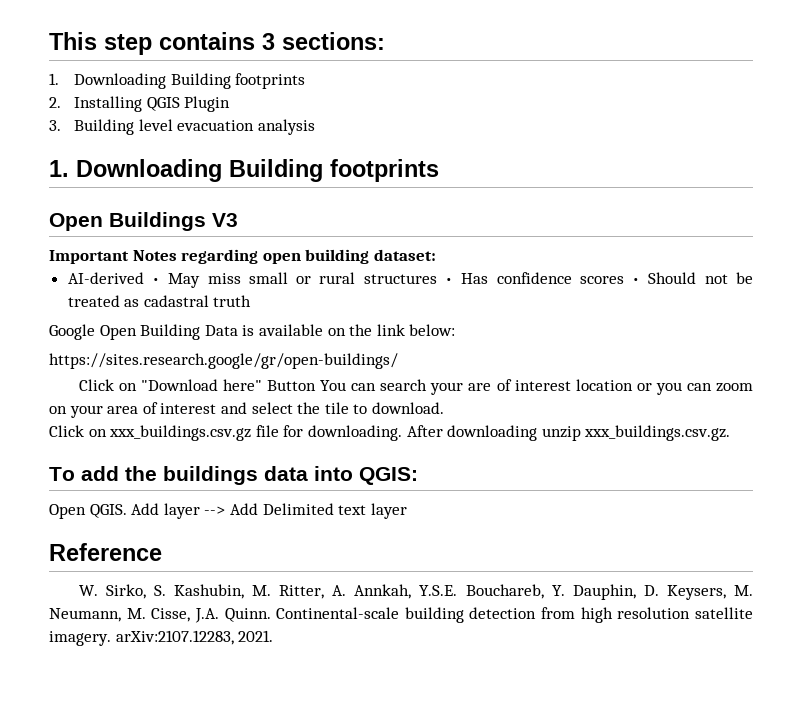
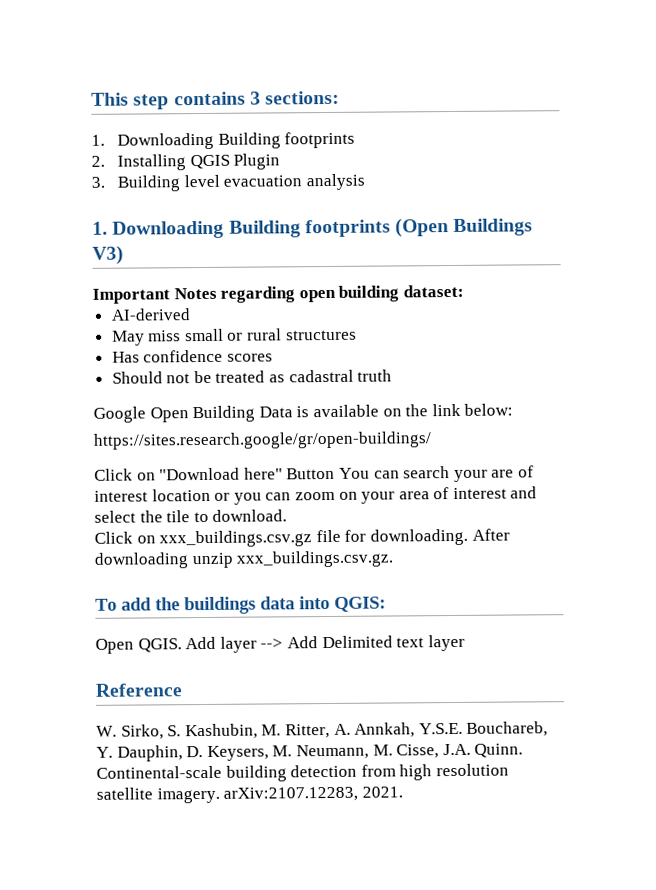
[49,212,238,231] // Open Buildings V3 -> [395,218,534,238] [92,245,124,265] (Open Buildings V3)
[151,278,160,284] • -> (190, 314) //
[444,278,453,284] • -> (357, 335) //
[632,278,641,284] • -> (273, 357) //

